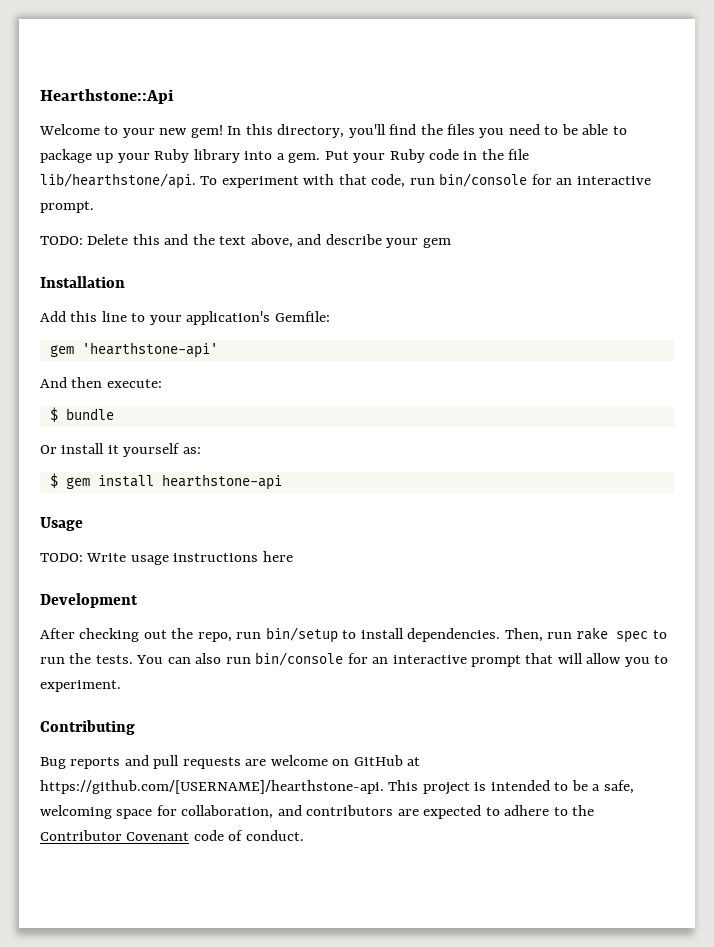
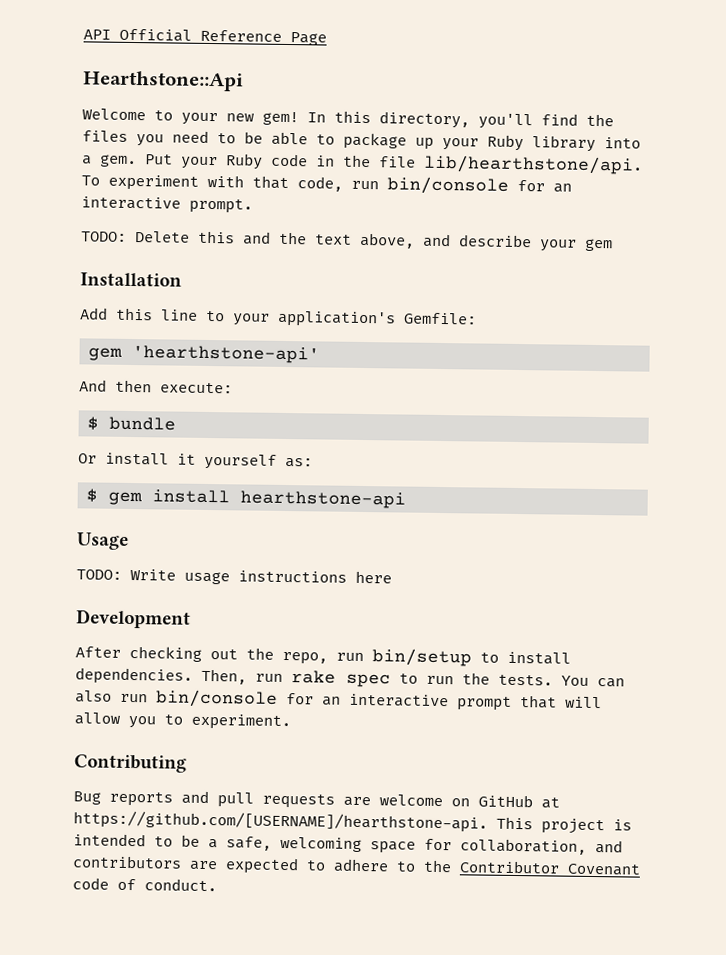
(40, 96) none -> [83,28,327,46] API Official Reference Page //

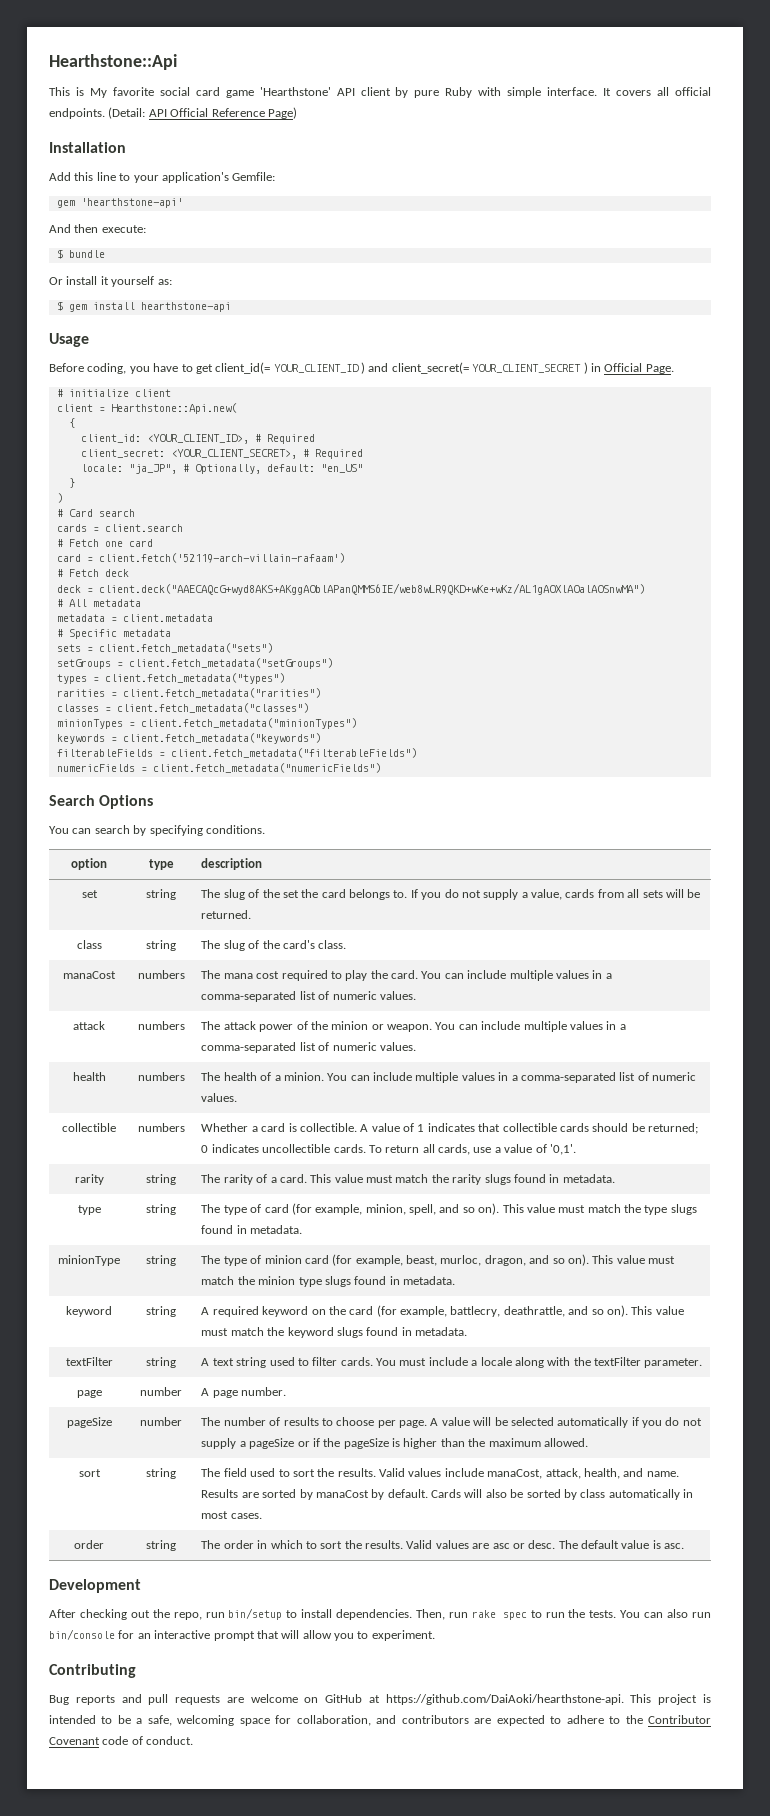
[83,28,327,46] [82,70,244,92] [82,108,614,130] [82,130,641,152] [82,153,643,175] [81,174,572,195] [81,196,253,214] [81,230,613,252] API Official Reference Page // Hearthstone::Api // Welcome to your new gem! In this directory, you'll find the files you need to be able to package up your Ruby library into a gem. Put your Ruby code in the file lib/hearthstone/api. To experiment with that code, run bin/console for an interactive prompt. // TODO: Delete this and the text above, and describe your gem -> [49,54,177,70] [49,87,712,98] [49,107,297,119] Hearthstone::Api // This is My favorite social card game 'Hearthstone' API client by pure Ruby with simple interface. It covers all official endpoints. (Detail: API Official Reference Page)
[76,569,392,585] TODO: Write usage instructions here -> [49,362,674,374] [56,389,171,397] [56,403,237,414] [68,418,75,428] [80,434,315,444] [80,449,363,459] [80,464,363,474] [68,478,75,488] [56,493,63,503] [56,509,135,517] [56,524,183,532] [56,539,153,547] [56,553,345,563] [56,569,129,577] [56,583,645,595] [56,599,141,607] [56,614,213,622] [56,629,171,639] [56,643,273,653] [56,658,333,669] [56,673,285,684] [56,688,321,698] [56,703,309,713] [56,718,357,729] [56,733,321,744] [56,748,417,758] [56,763,381,773] [49,795,154,809] [49,825,265,836] [71,858,107,870] [148,859,174,870] [201,858,263,870] [81,890,98,898] [146,889,176,900] [201,889,701,900] [201,910,252,919] [76,940,102,949] [146,940,176,951] [201,940,347,951] [63,971,116,979] [137,970,185,979] [201,970,612,981] [201,991,416,1002] [73,1021,105,1030] [137,1021,185,1030] [201,1021,626,1032] [201,1042,416,1053] [72,1072,106,1081] [137,1072,185,1081] [201,1072,697,1083] [201,1093,238,1102] [62,1123,116,1132] [137,1123,185,1132] [201,1123,699,1134] [201,1144,576,1155] [74,1174,104,1185] [146,1174,176,1185] [201,1174,615,1185] [77,1205,101,1215] [146,1204,176,1215] [201,1203,697,1215] [201,1225,303,1234] [58,1255,120,1266] [146,1255,176,1266] [201,1254,676,1266] [201,1276,456,1287] [66,1306,112,1317] [146,1306,176,1317] [201,1305,684,1317] [201,1327,468,1338] [65,1357,113,1366] [146,1357,176,1368] [201,1357,703,1368] [76,1390,102,1398] [140,1387,182,1396] [201,1387,287,1398] [66,1417,112,1428] [140,1417,182,1426] [201,1417,702,1428] [201,1438,588,1449] [78,1469,101,1477] [146,1468,176,1479] [201,1468,679,1479] [201,1489,694,1500] [201,1511,262,1519] [74,1540,104,1549] [146,1540,176,1551] [201,1540,685,1549] Before coding, you have to get client_id(= YOUR_CLIENT_ID ) and client_secret(= YOUR_CLIENT_SECRET ) in Official Page. // # initialize client // client = Hearthstone::Api.new( // { // client_id: <YOUR_CLIENT_ID>, # Required // client_secret: <YOUR_CLIENT_SECRET>, # Required // locale: "ja_JP", # Optionally, default: "en_US" // } // ) // # Card search // cards = client.search // # Fetch one card // card = client.fetch('52119-arch-villain-rafaam') // # Fetch deck // deck = client.deck("AAECAQcG+wyd8AKS+AKggAOblAPanQMMS6IE/web8wLR9QKD+wKe+wKz/AL1gAOXlAOalAOSnwMA") // # All metadata // metadata = client.metadata // # Specific metadata // sets = client.fetch_metadata("sets") // setGroups = client.fetch_metadata("setGroups") // types = client.fetch_metadata("types") // rarities = client.fetch_metadata("rarities") // classes = client.fetch_metadata("classes") // minionTypes = client.fetch_metadata("minionTypes") // keywords = client.fetch_metadata("keywords") // filterableFields = client.fetch_metadata("filterableFields") // numericFields = client.fetch_metadata("numericFields") // Search Options // You can search by specifying conditions. // option | type | description // set | string | The slug of the set the card belongs to. If you do not supply a value, cards from all sets will be returned. // class | string | The slug of the card's class. // manaCost | numbers | The mana cost required to play the card. You can include multiple values in a comma-separated list of numeric values. // attack | numbers | The attack power of the minion or weapon. You can include multiple values in a comma-separated list of numeric values. // health | numbers | The health of a minion. You can include multiple values in a comma-separated list of numeric values. // collectible | numbers | Whether a card is collectible. A value of 1 indicates that collectible cards should be returned; 0 indicates uncollectible cards. To return all cards, use a value of '0,1'. // rarity | string | The rarity of a card. This value must match the rarity slugs found in metadata. // type | string | The type of card (for example, minion, spell, and so on). This value must match the type slugs found in metadata. // minionType | string | The type of minion card (for example, beast, murloc, dragon, and so on). This value must match the minion type slugs found in metadata. // keyword | string | A required keyword on the card (for example, battlecry, deathrattle, and so on). This value must match the keyword slugs found in metadata. // textFilter | string | A text string used to filter cards. You must include a locale along with the textFilter parameter. // page | number | A page number. // pageSize | number | The number of results to choose per page. A value will be selected automatically if you do not supply a pageSize or if the pageSize is higher than the maximum allowed. // sort | string | The field used to sort the results. Valid values include manaCost, attack, health, and name. Results are sorted by manaCost by default. Cards will also be sorted by class automatically in most cases. // order | string | The order in which to sort the results. Valid values are asc or desc. The default value is asc.
[73,810,488,833] https://github.com/[USERNAME]/hearthstone-api. -> [385,1694,624,1705] https://github.com/DaiAoki/hearthstone-api.

